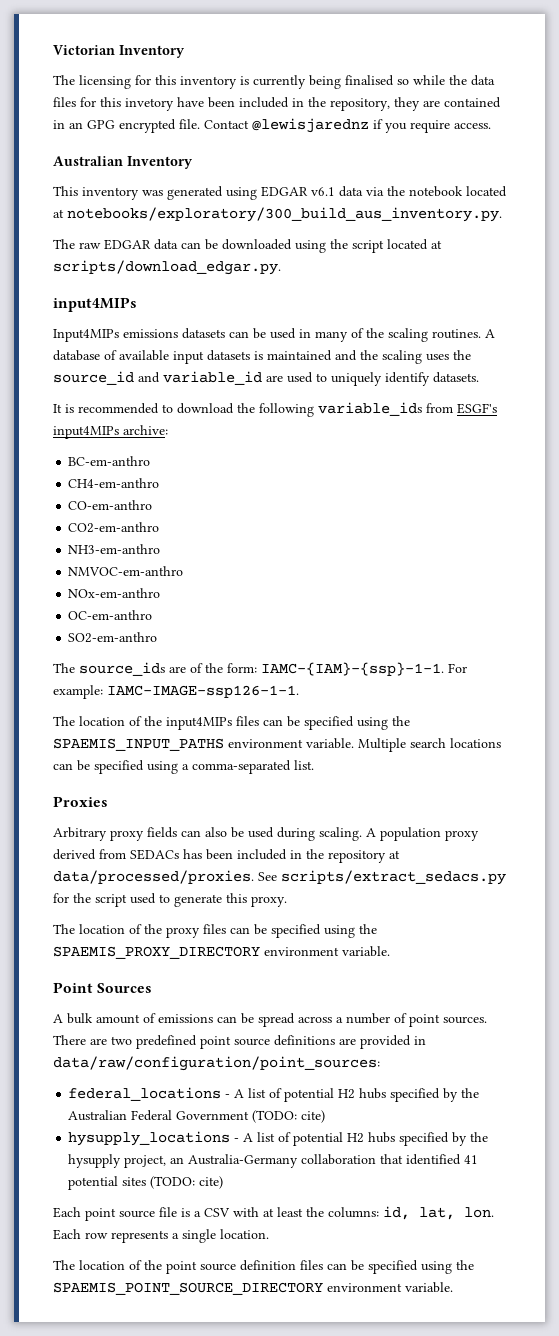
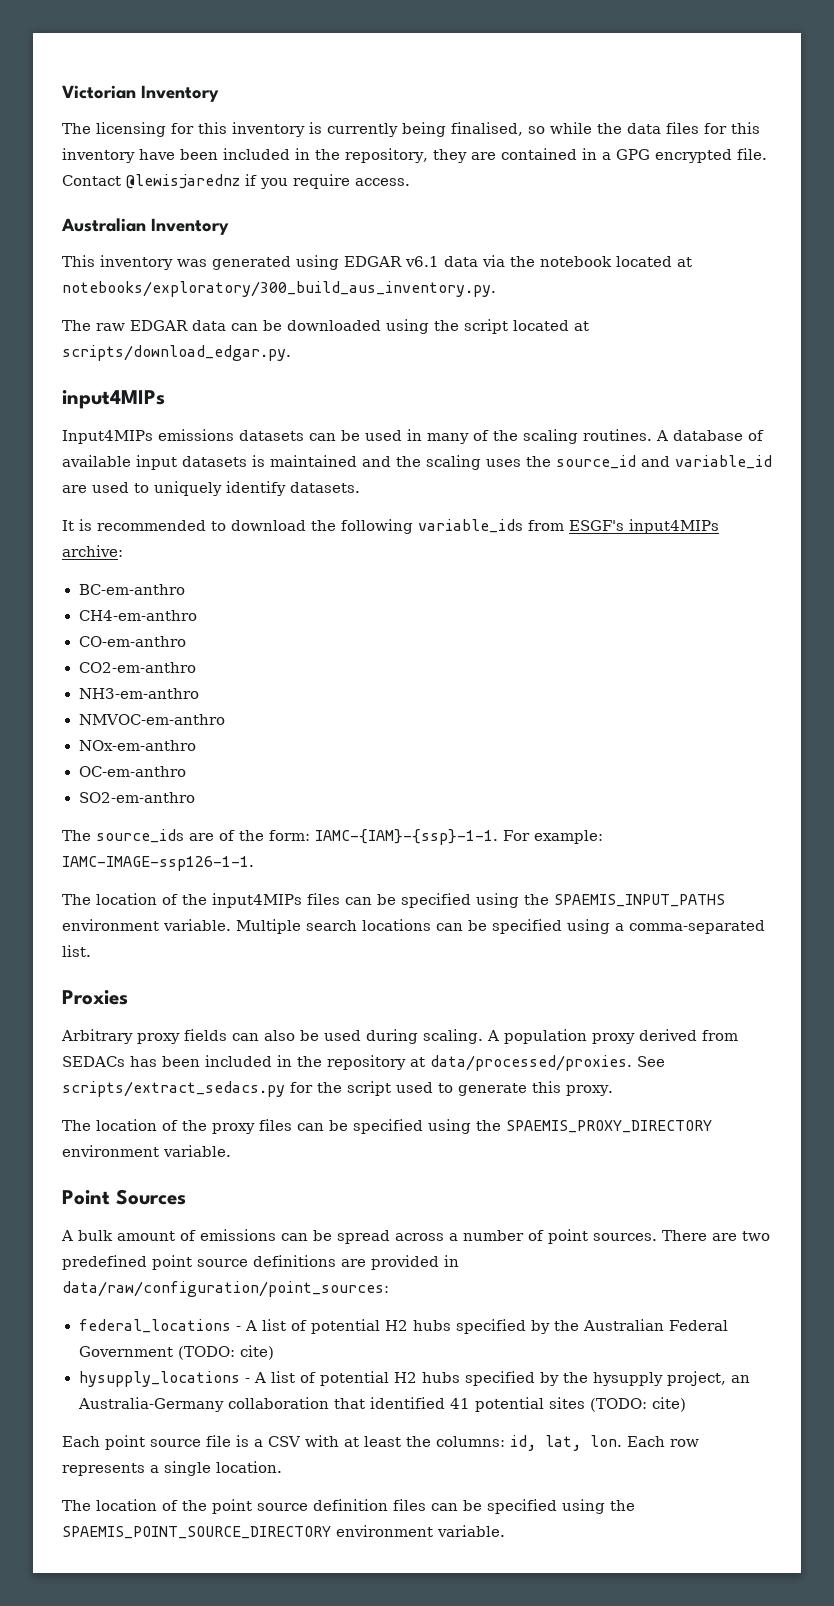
[345,75,394,86] finalised -> [451,122,523,136] finalised,
[125,98,174,111] invetory -> [62,148,135,163] inventory
[69,122,83,129] an -> [601,152,611,160] a

